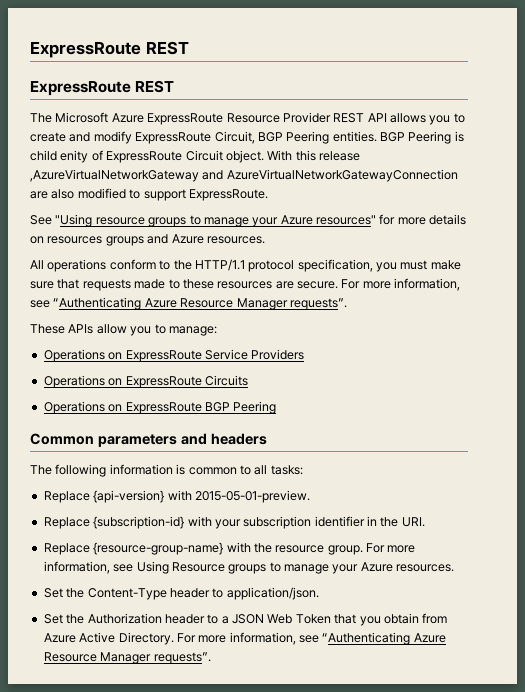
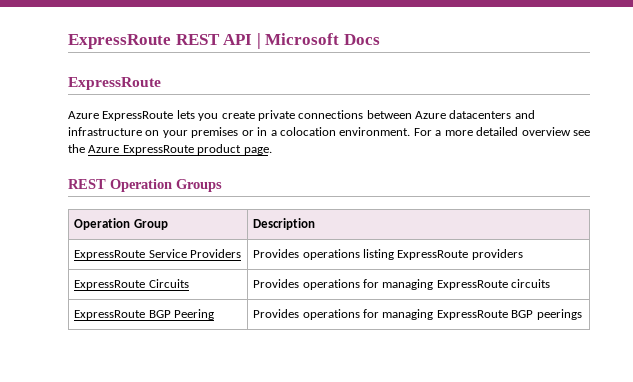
[30,41,189,58] [30,80,175,96] [30,112,465,125] [30,131,464,144] [30,150,360,163] [30,169,458,182] [30,188,268,201] [30,214,467,227] [30,234,265,246] [30,259,461,272] [30,278,461,291] [30,297,347,310] [30,324,217,336] [43,349,305,362] [43,375,248,388] [43,401,277,414] [30,433,267,447] [30,464,303,477] [43,490,310,503] [43,516,425,529] [43,542,416,555] [43,561,455,574] [43,587,319,600] [43,613,448,626] [43,632,446,645] [43,652,211,664] ExpressRoute REST // ExpressRoute REST // The Microsoft Azure ExpressRoute Resource Provider REST API allows you to create and modify ExpressRoute Circuit, BGP Peering entities. BGP Peering is child enity of ExpressRoute Circuit object. With this release ,AzureVirtualNetworkGateway and AzureVirtualNetworkGatewayConnection are also modified to support ExpressRoute. // See "Using resource groups to manage your Azure resources" for more details on resources groups and Azure resources. // All operations conform to the HTTP/1.1 protocol specification, you must make sure that requests made to these resources are secure. For more information, see “Authenticating Azure Resource Manager requests”. // These APIs allow you to manage: // Operations on ExpressRoute Service Providers // Operations on ExpressRoute Circuits // Operations on ExpressRoute BGP Peering // Common parameters and headers // The following information is common to all tasks: // Replace {api-version} with 2015-05-01-preview. // Replace {subscription-id} with your subscription identifier in the URI. // Replace {resource-group-name} with the resource group. For more information, see Using Resource groups to manage your Azure resources. // Set the Content-Type header to application/json. // Set the Authorization header to a JSON Web Token that you obtain from Azure Active Directory. For more information, see “Authenticating Azure Resource Manager requests”. -> [68,33,380,49] [68,77,161,90] [68,110,535,121] [68,127,590,138] [68,144,272,155] [68,179,222,192] [74,218,168,230] [253,218,316,230] [74,249,242,260] [253,249,523,260] [74,279,189,290] [253,279,551,290] [74,309,215,320] [253,309,582,320] ExpressRoute REST API | Microsoft Docs // ExpressRoute // Azure ExpressRoute lets you create private connections between Azure datacenters and infrastructure on your premises or in a colocation environment. For a more detailed overview see the Azure ExpressRoute product page. // REST Operation Groups // Operation Group | Description // ExpressRoute Service Providers | Provides operations listing ExpressRoute providers // ExpressRoute Circuits | Provides operations for managing ExpressRoute circuits // ExpressRoute BGP Peering | Provides operations for managing ExpressRoute BGP peerings

